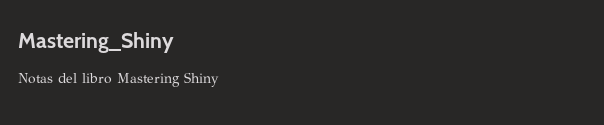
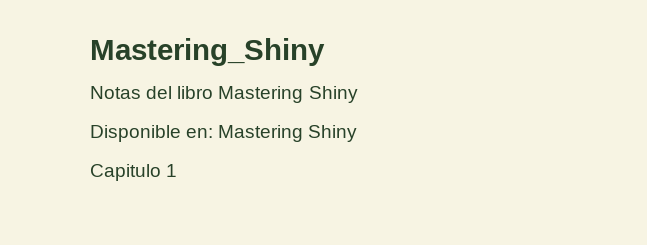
(219, 79) none -> [90,125,358,142] [90,164,178,181] // Disponible en: Mastering Shiny // Capitulo 1

